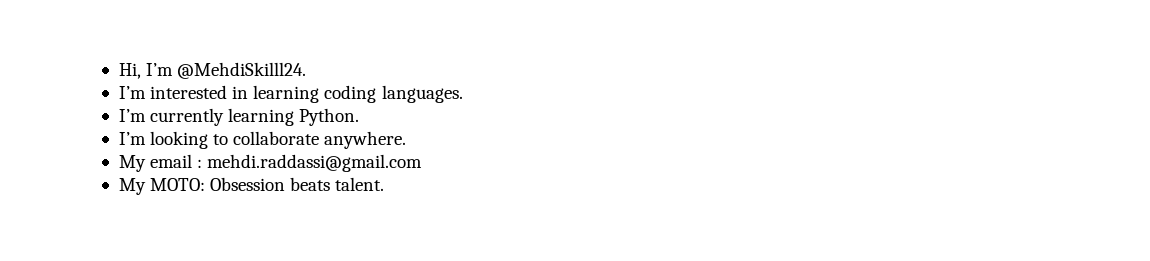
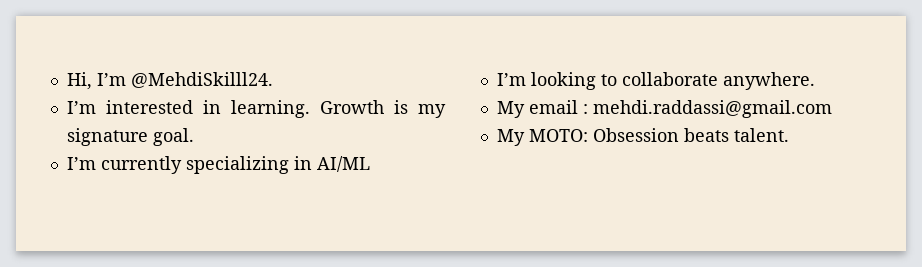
[253,85,463,103] learning coding languages. -> [230,100,446,118] [66,128,194,146] learning. Growth is my signature goal.
[228,108,360,126] learning Python. -> [185,156,370,174] specializing in AI/ML

